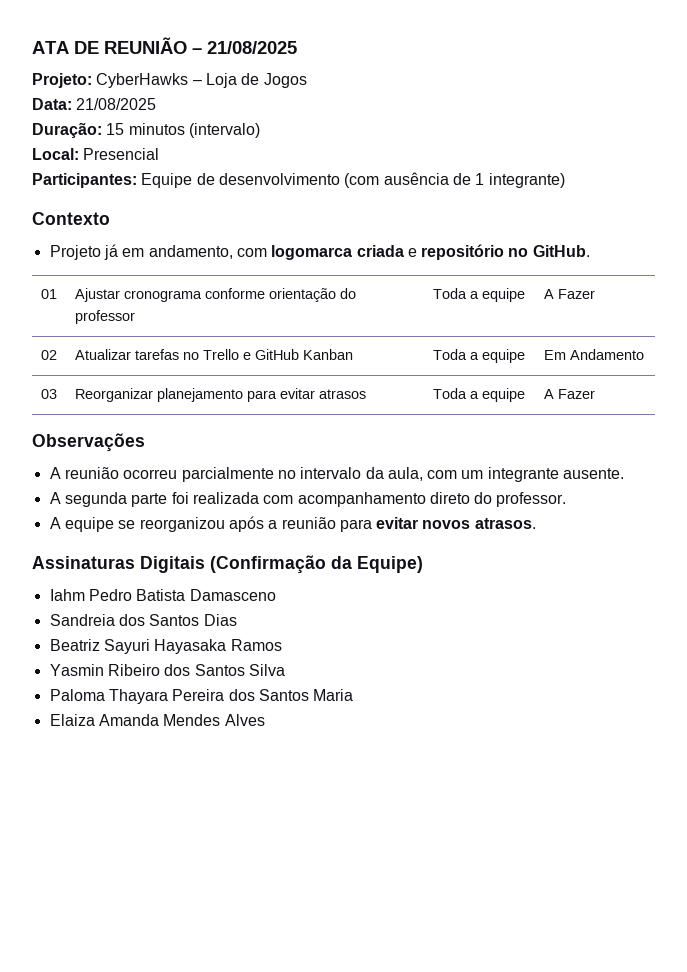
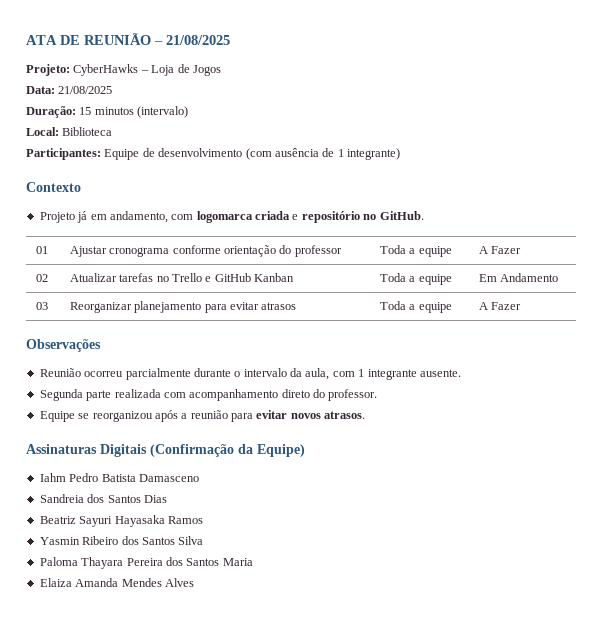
[83,148,160,160] Presencial -> [62,127,113,136] Biblioteca
[49,467,296,482] A reunião ocorreu parcialmente no -> [39,368,241,380] Reunião ocorreu parcialmente durante o
[461,470,484,479] um -> [358,369,365,377] 1
[49,492,189,507] A segunda parte foi -> [39,389,112,401] Segunda parte
[49,517,114,532] A equipe -> [39,411,75,422] Equipe

